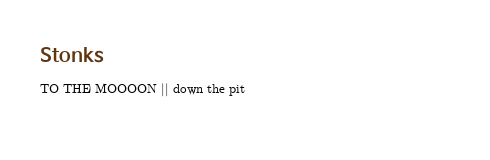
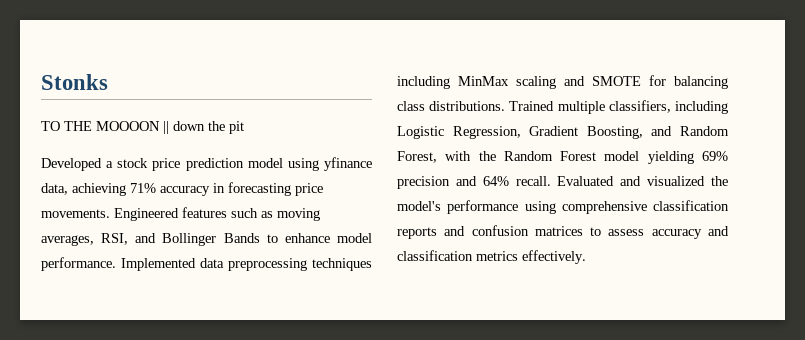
(245, 90) none -> [41,157,372,171] [41,182,323,196] [41,207,320,221] [41,233,372,246] [41,257,372,271] [397,75,728,89] [397,100,728,114] [397,126,729,139] [397,151,728,164] [397,176,728,189] [397,200,729,214] [397,225,729,239] [397,250,586,264] // Developed a stock price prediction model using yfinance data, achieving 71% accuracy in forecasting price movements. Engineered features such as moving averages, RSI, and Bollinger Bands to enhance model performance. Implemented data preprocessing techniques including MinMax scaling and SMOTE for balancing class distributions. Trained multiple classifiers, including Logistic Regression, Gradient Boosting, and Random Forest, with the Random Forest model yielding 69% precision and 64% recall. Evaluated and visualized the model's performance using comprehensive classification reports and confusion matrices to assess accuracy and classification metrics effectively.

